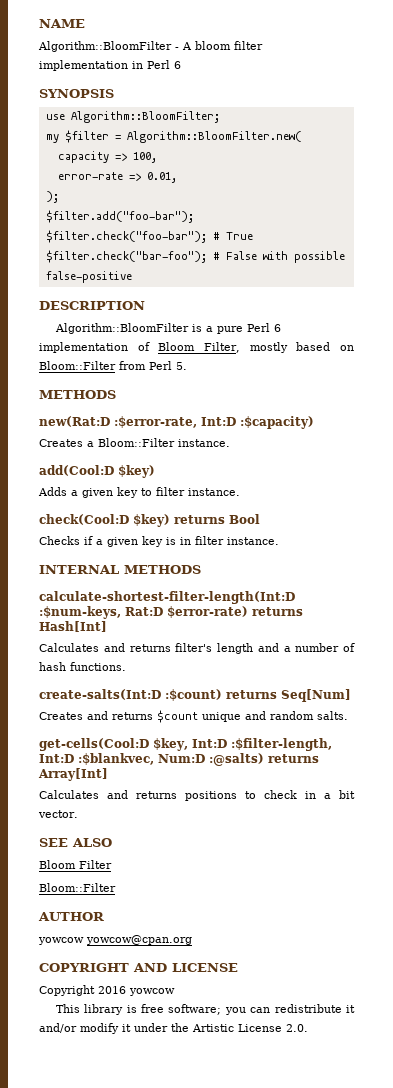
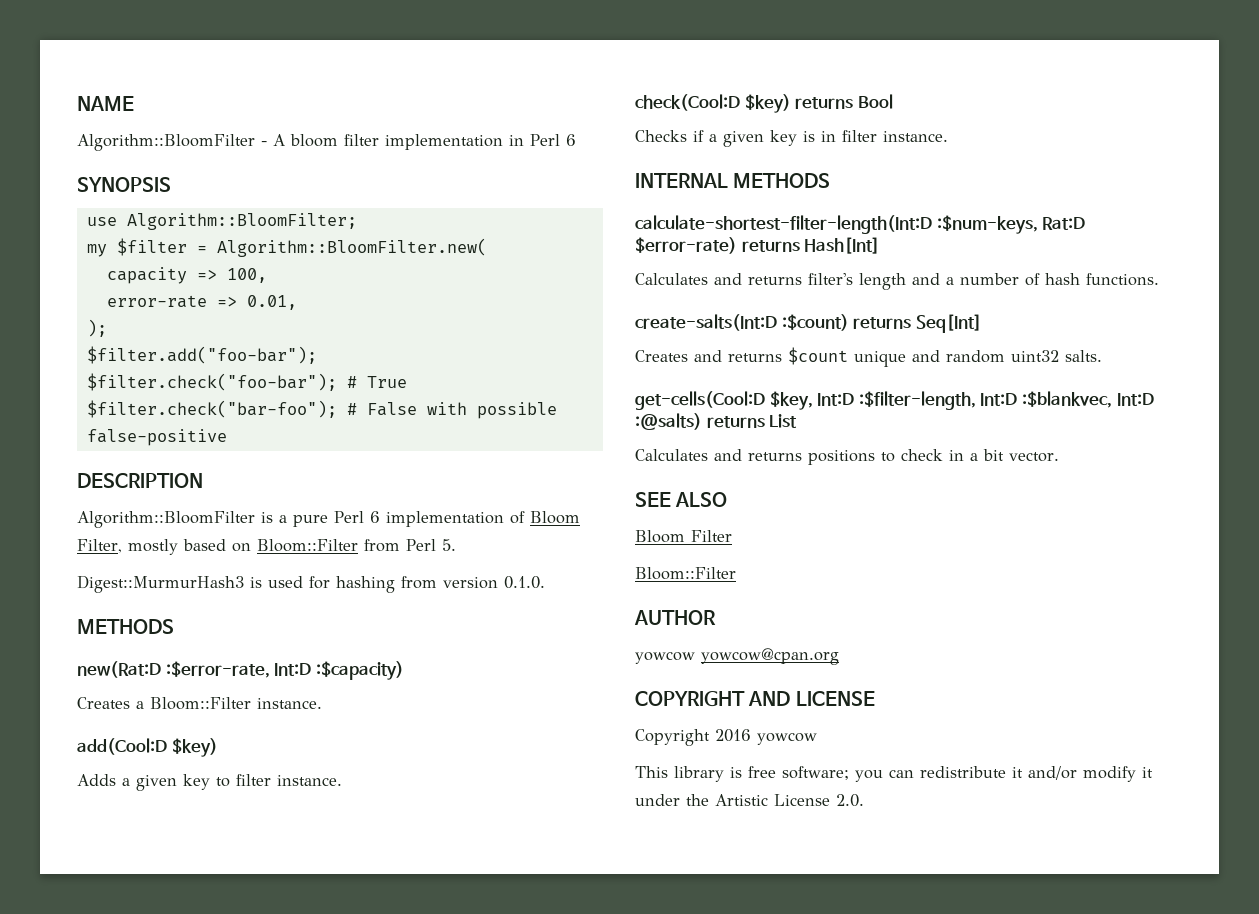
(187, 366) none -> [77,575,545,593] // Digest::MurmurHash3 is used for hashing from version 0.1.0.
[281,689,351,702] Seq[Num] -> [915,314,982,333] Seq[Int]
(314, 715) none -> [1011,350,1059,362] uint32
[158,754,205,763] Num:D -> [1116,393,1154,406] Int:D
[38,768,108,781] Array[Int] -> [769,414,798,428] List

